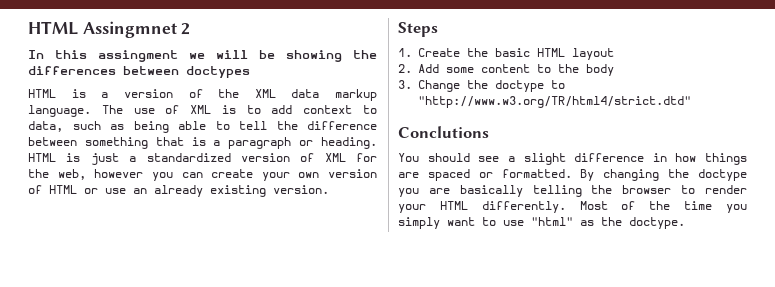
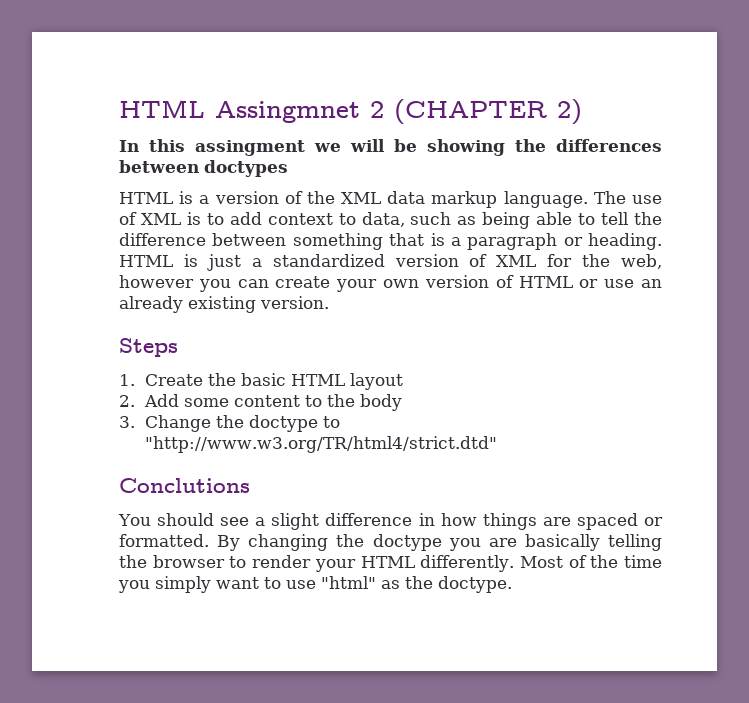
(191, 29) none -> [394,99,582,125] (CHAPTER 2)

